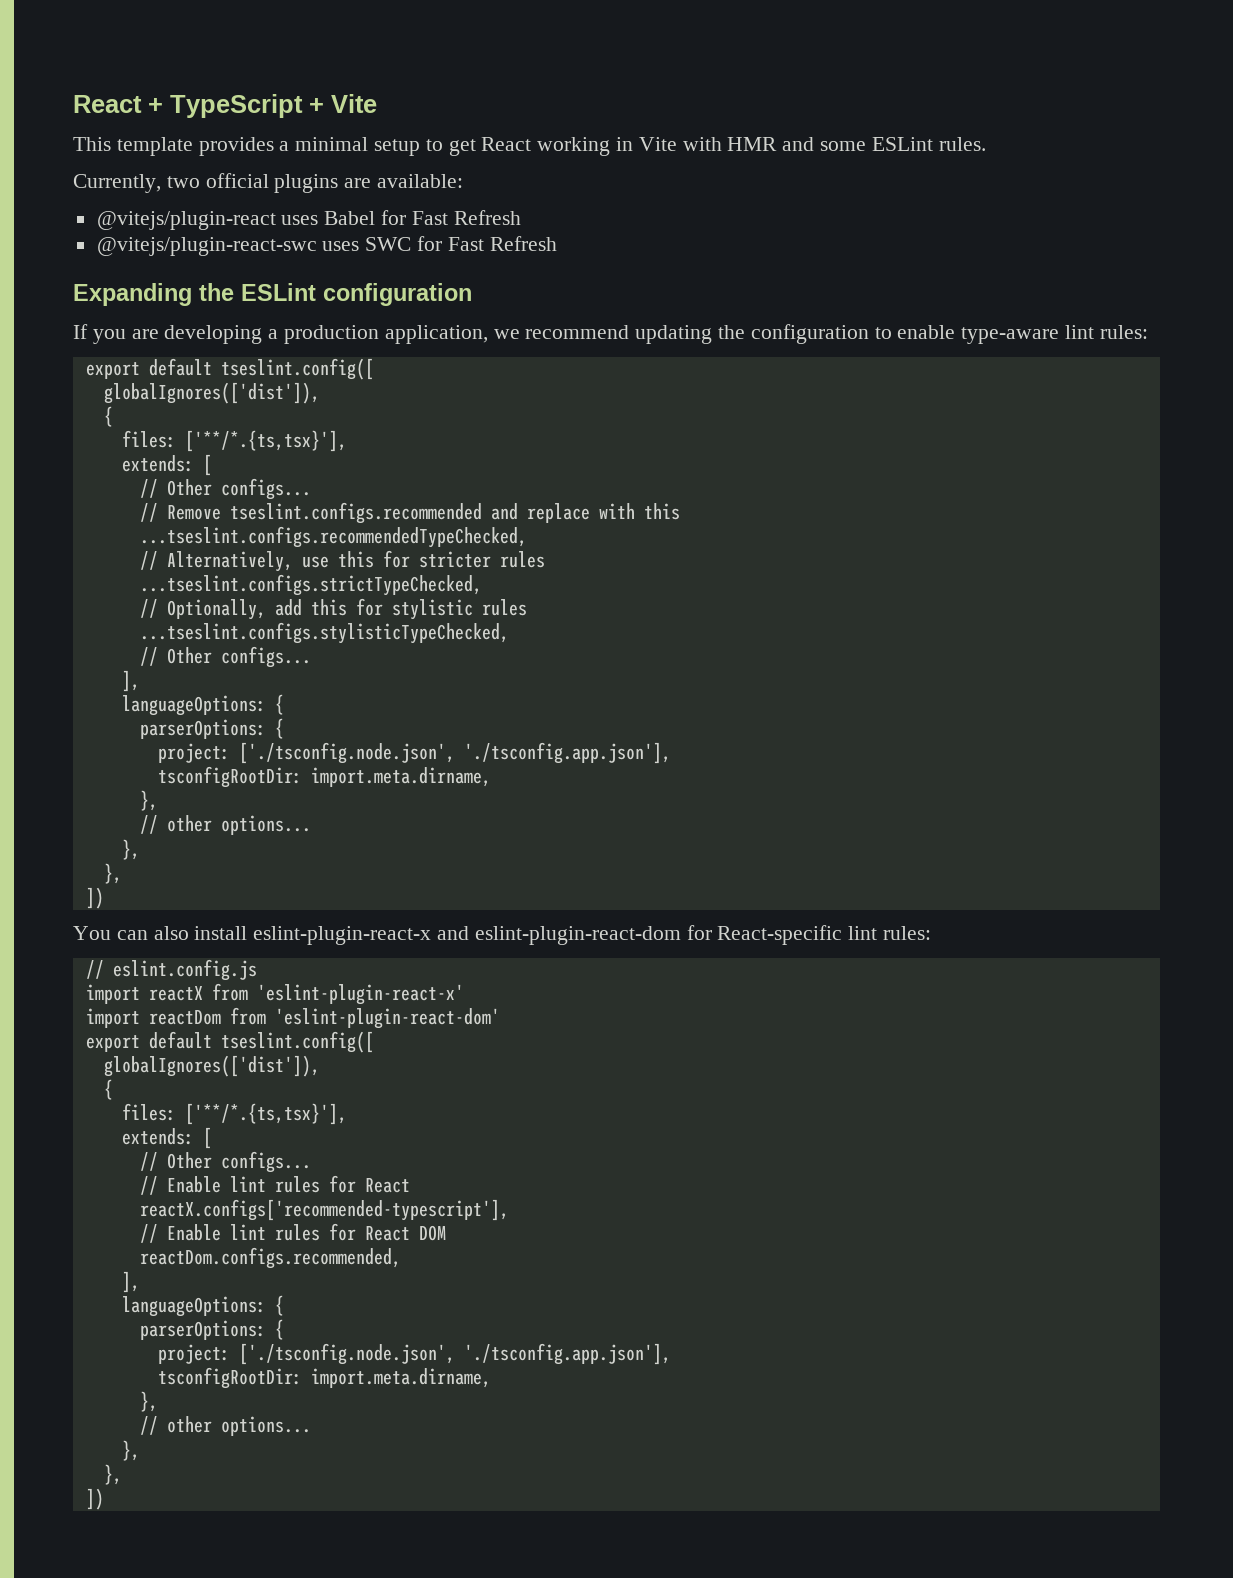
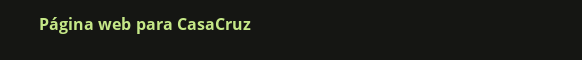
[73,94,377,118] [73,137,986,156] [73,173,464,193] [96,210,521,230] [96,236,557,256] [73,283,472,306] [73,324,1148,344] [85,358,374,380] [103,382,320,404] [103,406,113,427] [121,430,347,452] [121,454,212,476] [139,478,311,500] [139,502,680,524] [139,526,527,548] [139,550,545,572] [139,574,482,596] [139,598,527,620] [139,622,509,644] [139,646,311,668] [121,670,140,692] [121,694,284,716] [139,718,284,739] [157,742,671,764] [157,766,491,788] [139,790,158,811] [139,815,311,835] [121,839,140,860] [103,863,122,884] [85,887,104,909] [73,925,932,945] [85,959,257,981] [85,983,464,1005] [85,1007,500,1029] [85,1031,374,1053] [103,1055,320,1077] [103,1079,113,1100] [121,1103,347,1125] [121,1127,212,1149] [139,1151,311,1173] [139,1175,410,1195] [139,1199,509,1221] [139,1223,446,1243] [139,1247,401,1269] [121,1271,140,1293] [121,1295,284,1317] [139,1319,284,1340] [157,1343,671,1365] [157,1367,491,1389] [139,1391,158,1412] [139,1416,311,1436] [121,1440,140,1461] [103,1464,122,1485] [85,1488,104,1510] React + TypeScript + Vite // This template provides a minimal setup to get React working in Vite with HMR and some ESLint rules. // Currently, two official plugins are available: // @vitejs/plugin-react uses Babel for Fast Refresh // @vitejs/plugin-react-swc uses SWC for Fast Refresh // Expanding the ESLint configuration // If you are developing a production application, we recommend updating the configuration to enable type-aware lint rules: // export default tseslint.config([ // globalIgnores(['dist']), // { // files: ['**/*.{ts,tsx}'], // extends: [ // // Other configs... // // Remove tseslint.configs.recommended and replace with this // ...tseslint.configs.recommendedTypeChecked, // // Alternatively, use this for stricter rules // ...tseslint.configs.strictTypeChecked, // // Optionally, add this for stylistic rules // ...tseslint.configs.stylisticTypeChecked, // // Other configs... // ], // languageOptions: { // parserOptions: { // project: ['./tsconfig.node.json', './tsconfig.app.json'], // tsconfigRootDir: import.meta.dirname, // }, // // other options... // }, // }, // ]) // You can also install eslint-plugin-react-x and eslint-plugin-react-dom for React-specific lint rules: // // eslint.config.js // import reactX from 'eslint-plugin-react-x' // import reactDom from 'eslint-plugin-react-dom' // export default tseslint.config([ // globalIgnores(['dist']), // { // files: ['**/*.{ts,tsx}'], // extends: [ // // Other configs... // // Enable lint rules for React // reactX.configs['recommended-typescript'], // // Enable lint rules for React DOM // reactDom.configs.recommended, // ], // languageOptions: { // parserOptions: { // project: ['./tsconfig.node.json', './tsconfig.app.json'], // tsconfigRootDir: import.meta.dirname, // }, // // other options... // }, // }, // ]) -> [39,17,251,34] Página web para CasaCruz

